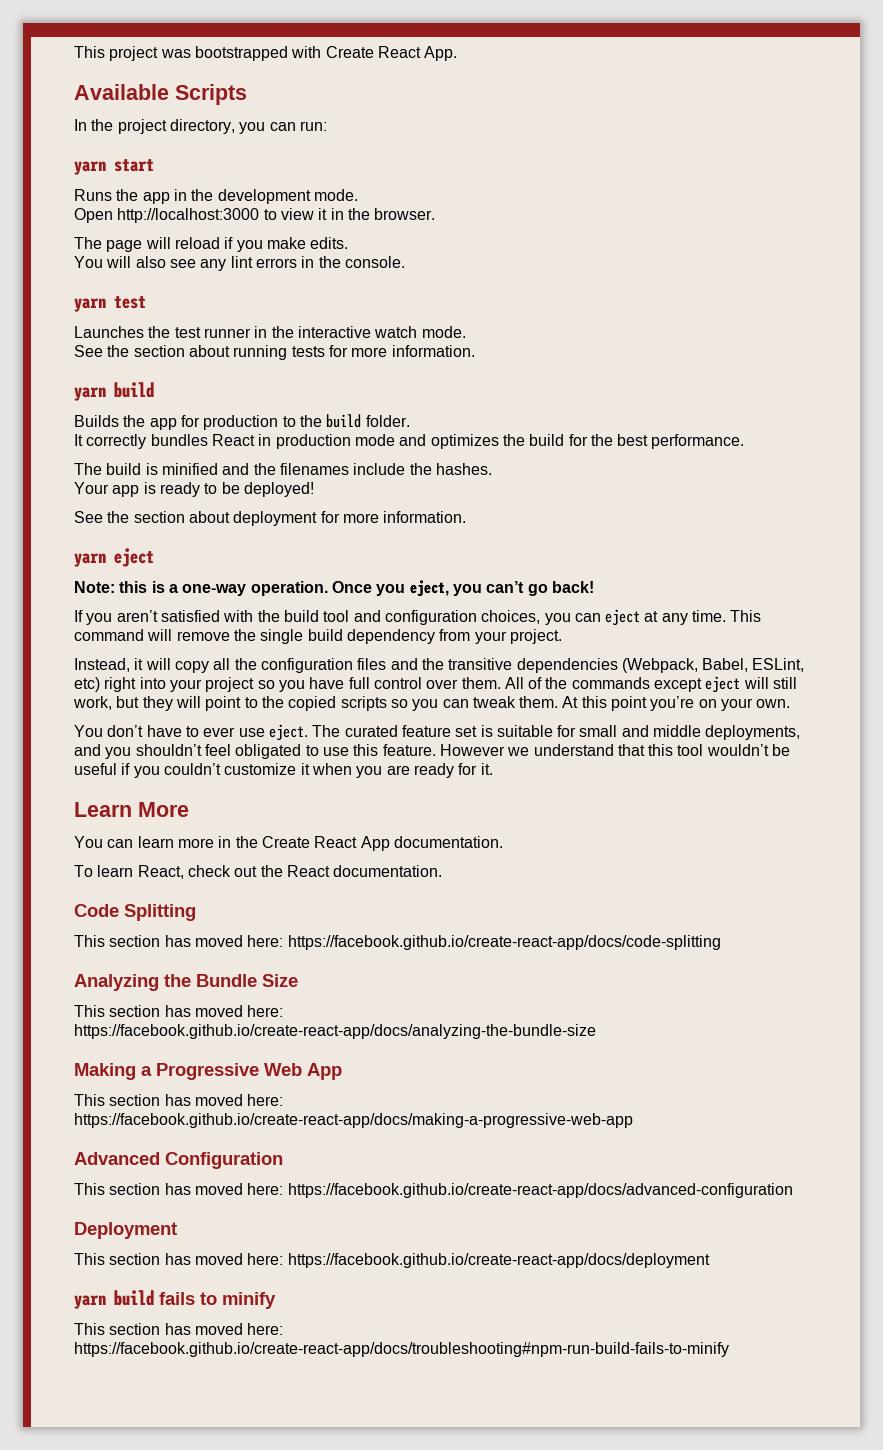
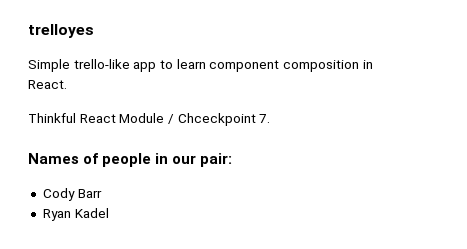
[74,46,458,61] [74,84,247,105] [74,119,327,134] [74,159,154,175] [74,189,358,204] [74,208,436,223] [74,237,349,252] [74,256,405,271] [74,296,146,312] [74,326,466,338] [74,345,475,360] [74,382,154,401] [74,414,410,430] [74,434,745,449] [74,463,492,475] [74,482,314,497] [74,511,467,526] [74,548,154,567] [74,580,594,597] [74,609,762,626] [74,629,562,644] [74,658,805,673] [74,676,798,693] [73,696,791,711] [74,724,801,741] [74,744,791,759] [74,763,493,778] [74,802,189,817] [74,836,503,851] [74,865,443,879] [74,904,196,921] [74,935,721,950] [74,974,298,991] [74,1005,284,1017] [74,1024,596,1039] [74,1063,342,1080] [74,1094,284,1106] [74,1113,633,1128] [74,1152,283,1169] [74,1183,793,1198] [74,1222,177,1239] [74,1253,710,1268] [74,1290,276,1309] [74,1323,284,1335] [74,1342,729,1357] This project was bootstrapped with Create React App. // Available Scripts // In the project directory, you can run: // yarn start // Runs the app in the development mode. // Open http://localhost:3000 to view it in the browser. // The page will reload if you make edits. // You will also see any lint errors in the console. // yarn test // Launches the test runner in the interactive watch mode. // See the section about running tests for more information. // yarn build // Builds the app for production to the build folder. // It correctly bundles React in production mode and optimizes the build for the best performance. // The build is minified and the filenames include the hashes. // Your app is ready to be deployed! // See the section about deployment for more information. // yarn eject // Note: this is a one-way operation. Once you eject, you can’t go back! // If you aren’t satisfied with the build tool and configuration choices, you can eject at any time. This command will remove the single build dependency from your project. // Instead, it will copy all the configuration files and the transitive dependencies (Webpack, Babel, ESLint, etc) right into your project so you have full control over them. All of the commands except eject will still work, but they will point to the copied scripts so you can tweak them. At this point you’re on your own. // You don’t have to ever use eject. The curated feature set is suitable for small and middle deployments, and you shouldn’t feel obligated to use this feature. However we understand that this tool wouldn’t be useful if you couldn’t customize it when you are ready for it. // Learn More // You can learn more in the Create React App documentation. // To learn React, check out the React documentation. // Code Splitting // This section has moved here: https://facebook.github.io/create-react-app/docs/code-splitting // Analyzing the Bundle Size // This section has moved here: https://facebook.github.io/create-react-app/docs/analyzing-the-bundle-size // Making a Progressive Web App // This section has moved here: https://facebook.github.io/create-react-app/docs/making-a-progressive-web-app // Advanced Configuration // This section has moved here: https://facebook.github.io/create-react-app/docs/advanced-configuration // Deployment // This section has moved here: https://facebook.github.io/create-react-app/docs/deployment // yarn build fails to minify // This section has moved here: https://facebook.github.io/create-react-app/docs/troubleshooting#npm-run-build-fails-to-minify -> [28,24,94,38] [28,59,373,72] [28,80,67,89] [28,113,271,126] [28,153,233,167] [42,188,102,201] [42,208,109,221] trelloyes // Simple trello-like app to learn component composition in React. // Thinkful React Module / Chceckpoint 7. // Names of people in our pair: // Cody Barr // Ryan Kadel

